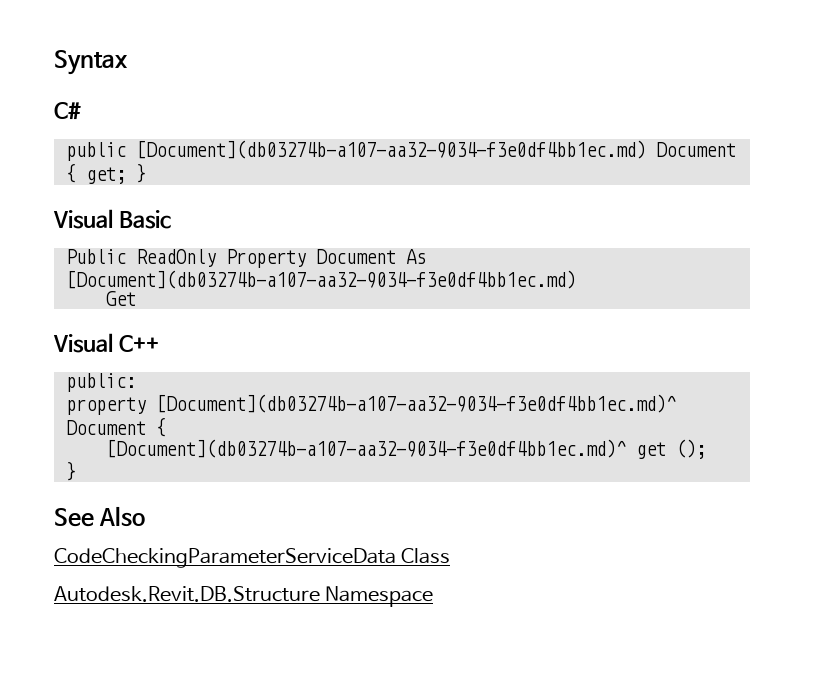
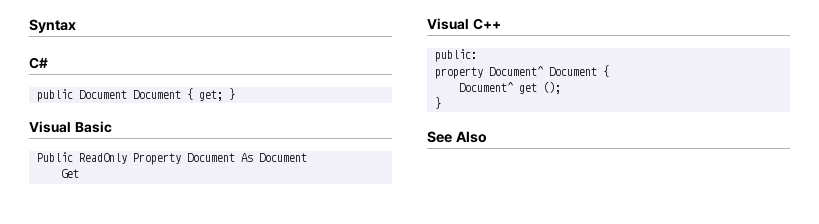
[135,140,646,159] [Document](db03274b-a107-aa32-9034-f3e0df4bb1ec.md) -> [78,90,127,99] Document
[65,270,576,289] [Document](db03274b-a107-aa32-9034-f3e0df4bb1ec.md) -> [258,153,307,162] Document
[155,394,676,413] [Document](db03274b-a107-aa32-9034-f3e0df4bb1ec.md)^ -> [488,66,543,76] Document^
[105,439,626,458] [Document](db03274b-a107-aa32-9034-f3e0df4bb1ec.md)^ -> [458,82,513,92] Document^
[54,548,451,568] [54,586,434,607] // CodeCheckingParameterServiceData Class // Autodesk.Revit.DB.Structure Namespace -> (487, 137) none

